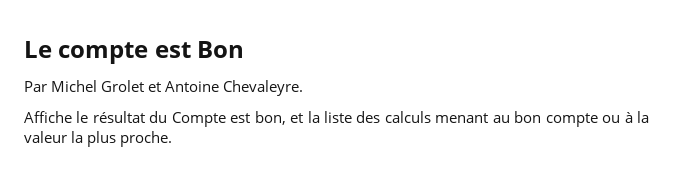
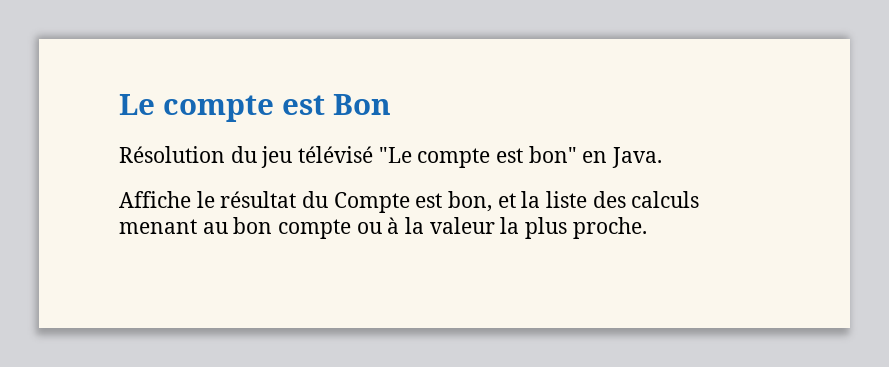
[24,80,304,96] Par Michel Grolet et Antoine Chevaleyre. -> [119,146,663,168] Résolution du jeu télévisé "Le compte est bon" en Java.

